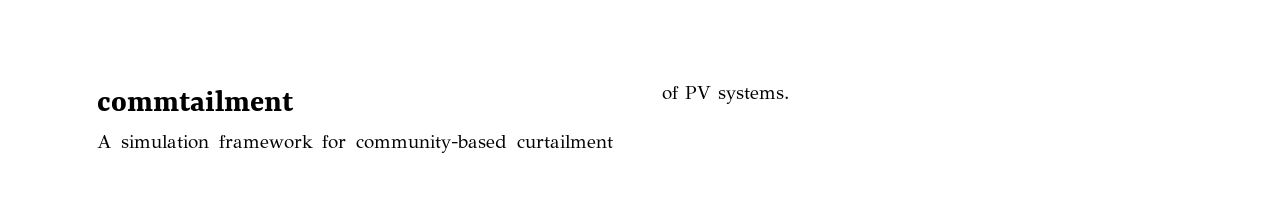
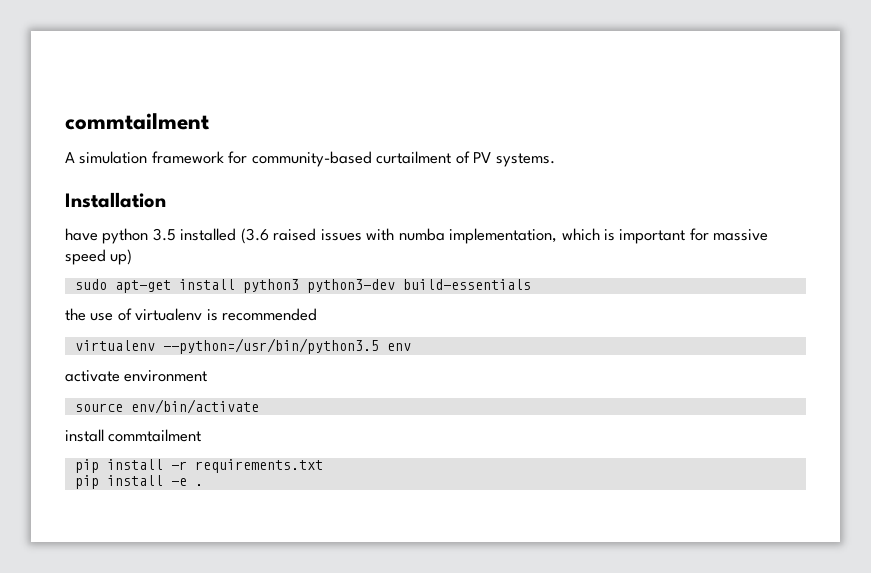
(789, 96) none -> [65,192,166,208] [65,228,769,244] [65,249,133,265] [74,279,531,293] [65,308,318,321] [74,338,411,354] [65,370,208,382] [74,399,259,414] [65,429,202,442] [74,459,323,473] [74,475,203,489] // Installation // have python 3.5 installed (3.6 raised issues with numba implementation, which is important for massive speed up) // sudo apt-get install python3 python3-dev build-essentials // the use of virtualenv is recommended // virtualenv --python=/usr/bin/python3.5 env // activate environment // source env/bin/activate // install commtailment // pip install -r requirements.txt // pip install -e .

